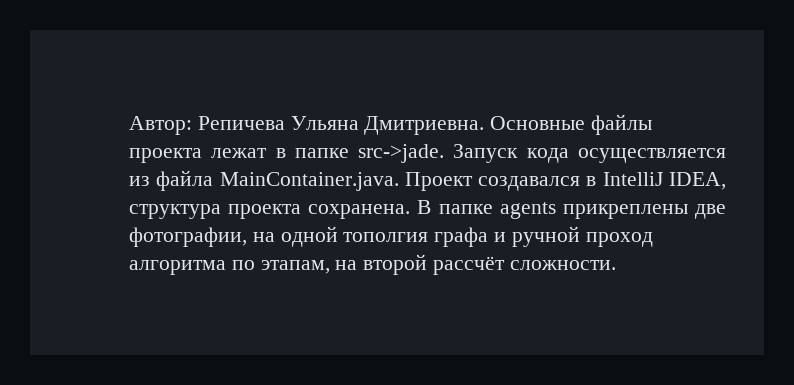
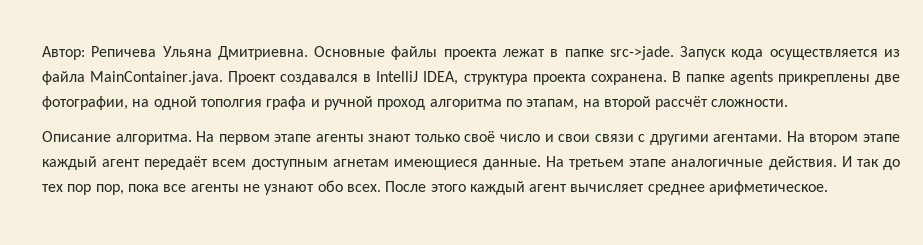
(616, 265) none -> [42,131,900,145] [42,156,900,170] [42,180,829,195] // Описание алгоритма. На первом этапе агенты знают только своё число и свои связи с другими агентами. На втором этапе каждый агент передаёт всем доступным агнетам имеющиеся данные. На третьем этапе аналогичные действия. И так до тех пор пор, пока все агенты не узнают обо всех. После этого каждый агент вычисляет среднее арифметическое.

